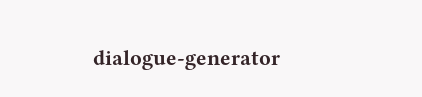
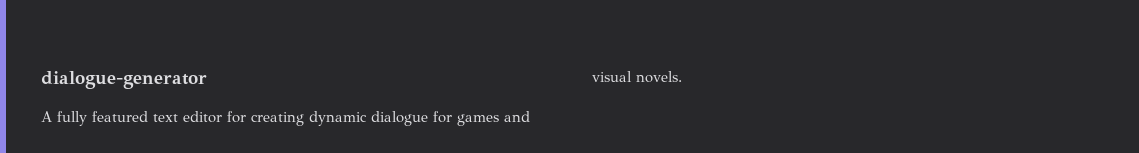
(280, 60) none -> [41,111,530,126] [592,71,682,83] // A fully featured text editor for creating dynamic dialogue for games and visual novels.

